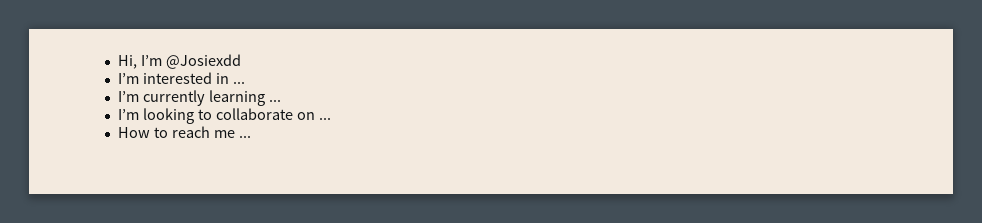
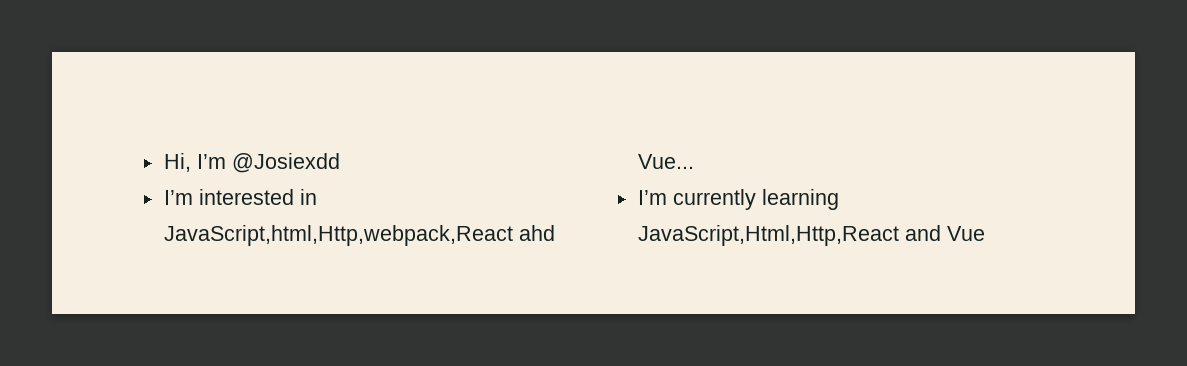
[232,82,245,84] ... -> [163,225,555,246] [637,154,694,169] JavaScript,html,Http,webpack,React ahd Vue...
[268,100,281,102] [117,108,331,124] [117,126,251,138] ... // I’m looking to collaborate on ... // How to reach me ... -> [637,225,985,246] JavaScript,Html,Http,React and Vue

